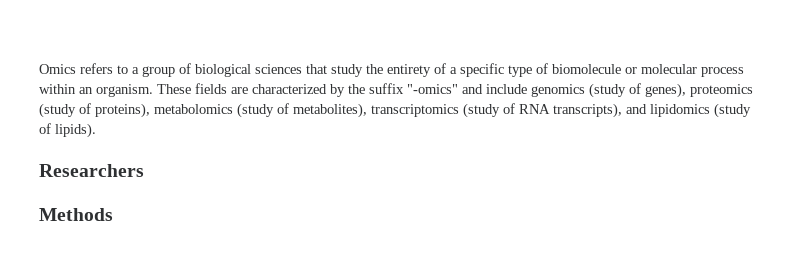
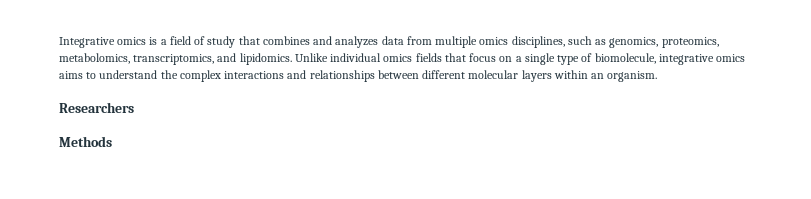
[39,63,744,77] [39,83,753,98] [39,103,751,118] [39,123,96,138] Omics refers to a group of biological sciences that study the entirety of a specific type of biomolecule or molecular process within an organism. These fields are characterized by the suffix "-omics" and include genomics (study of genes), proteomics (study of proteins), metabolomics (study of metabolites), transcriptomics (study of RNA transcripts), and lipidomics (study of lipids). -> [59,36,719,48] [59,53,746,65] [59,70,658,82] Integrative omics is a field of study that combines and analyzes data from multiple omics disciplines, such as genomics, proteomics, metabolomics, transcriptomics, and lipidomics. Unlike individual omics fields that focus on a single type of biomolecule, integrative omics aims to understand the complex interactions and relationships between different molecular layers within an organism.

